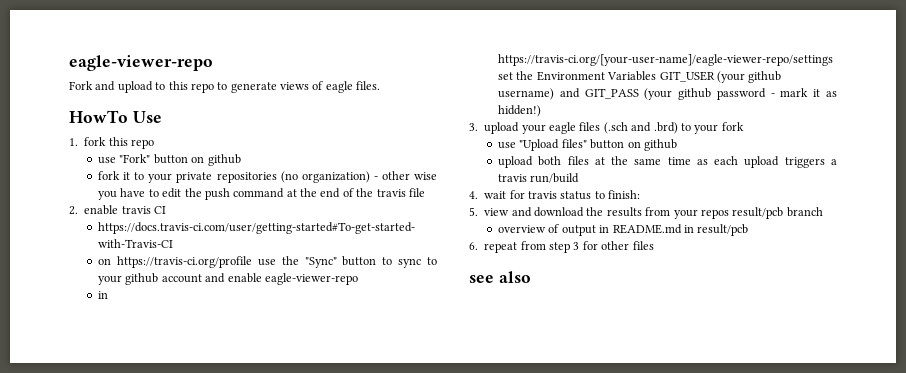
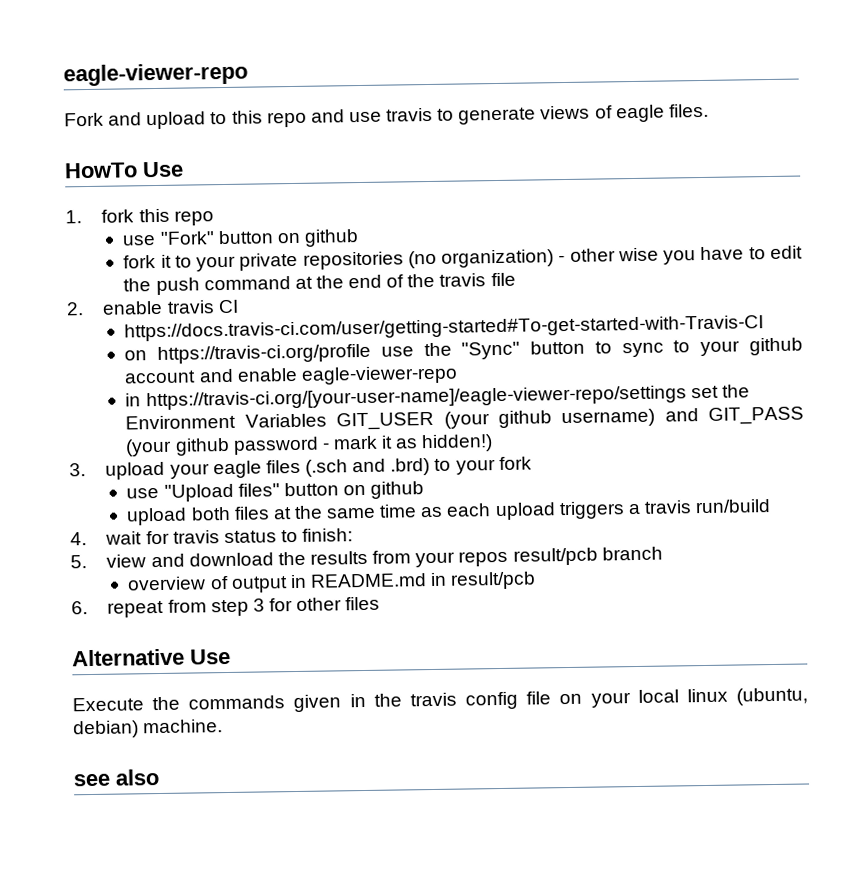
(214, 88) none -> [310,107,434,123] and use travis
(654, 245) none -> [72,648,231,667] [72,687,808,713] [73,719,224,739] // Alternative Use // Execute the commands given in the travis config file on your local linux (ubuntu, debian) machine.

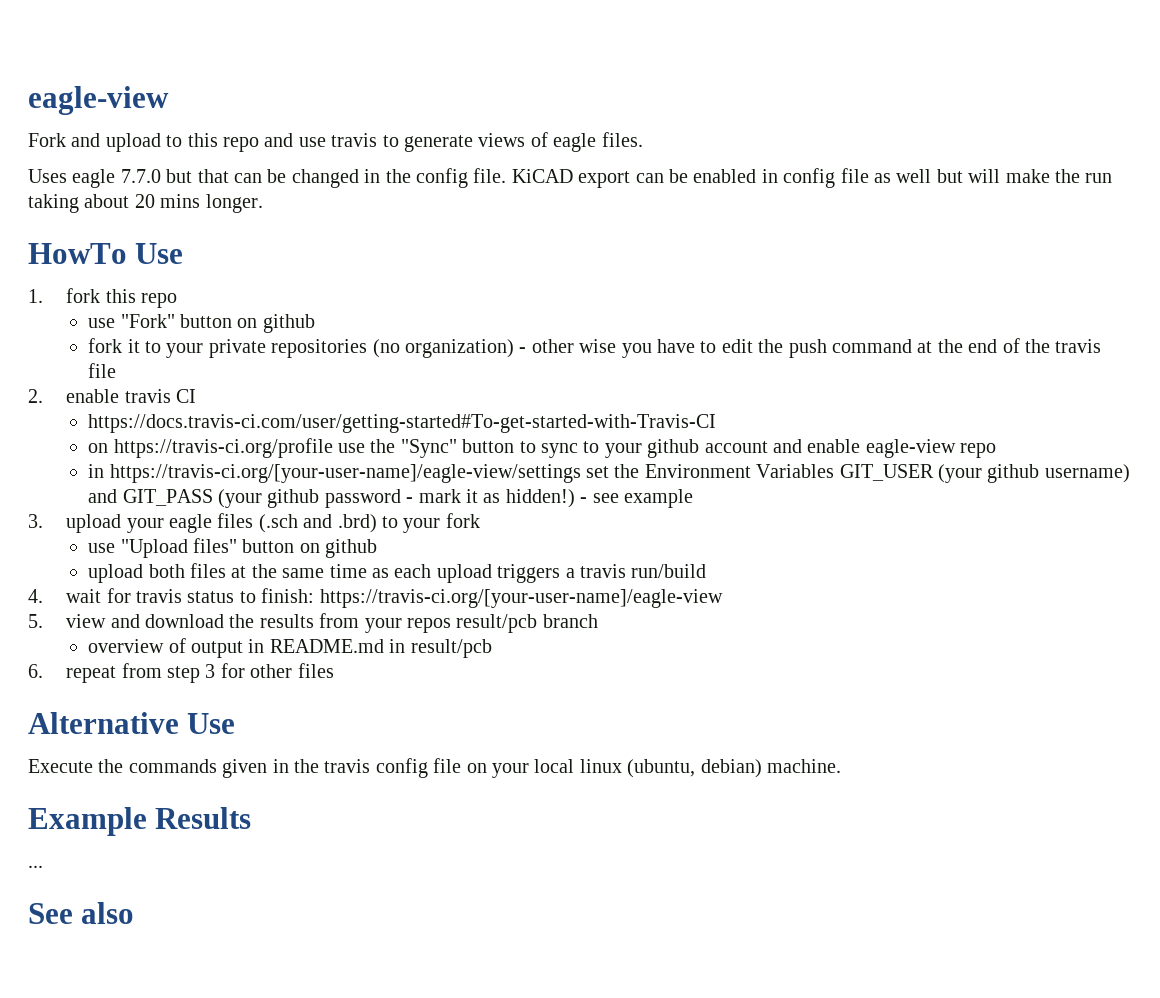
[63,62,248,87] eagle-viewer-repo -> [28,86,169,115] eagle-view
(709, 110) none -> [28,168,1113,188] [28,194,263,213] // Uses eagle 7.7.0 but that can be changed in the config file. KiCAD export can be enabled in config file as well but will make the run taking about 20 mins longer.
[300,365,458,385] [125,385,687,411] eagle-viewer-repo // in https://travis-ci.org/[your-user-name]/eagle-viewer-repo/settings -> [865,439,997,458] [88,464,581,483] eagle-view repo // in https://travis-ci.org/[your-user-name]/eagle-view/settings
(494, 443) none -> [580,489,694,508] - see example
(354, 535) none -> [319,589,723,608] https://travis-ci.org/[your-user-name]/eagle-view
[73,773,110,787] see -> [28,807,252,836] [28,865,43,868] [28,903,73,924] Example Results // ... // See

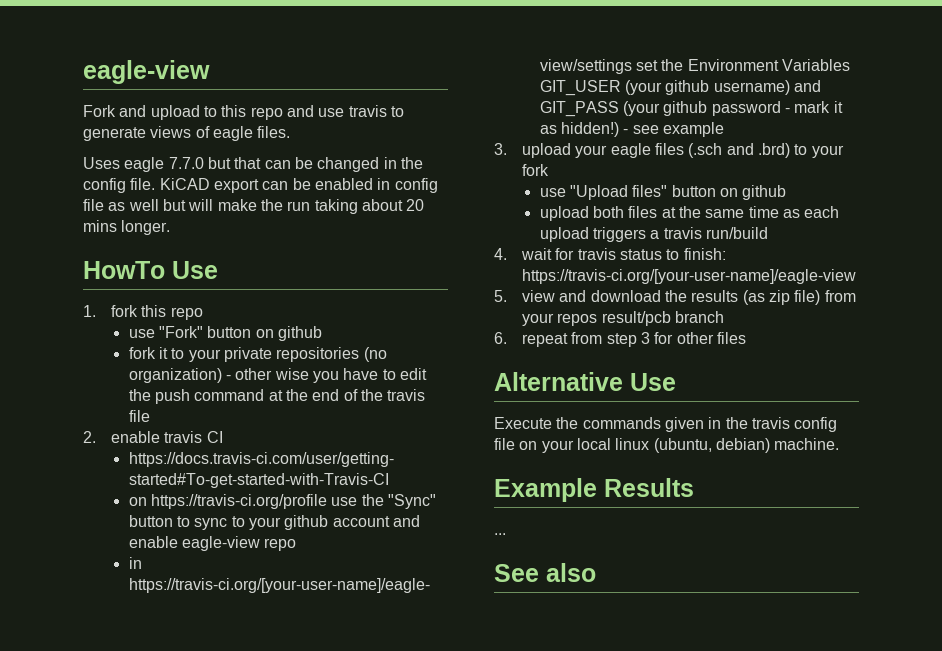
(314, 621) none -> [742,290,821,305] (as zip file)
[88,638,492,658] // overview of output in README.md in result/pcb -> (724, 317) none

